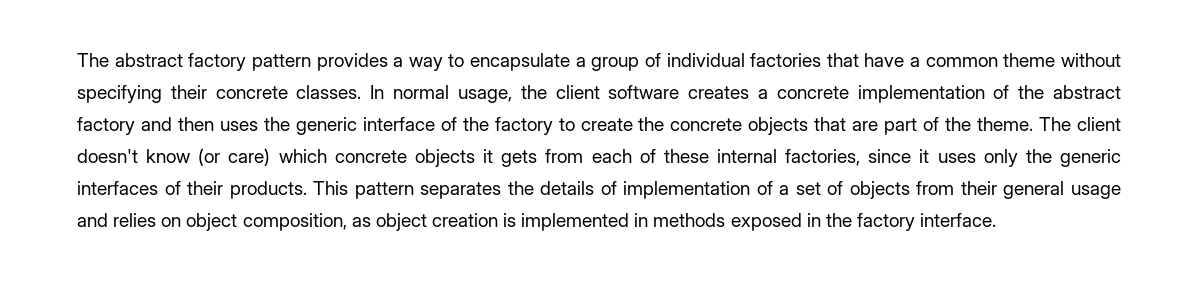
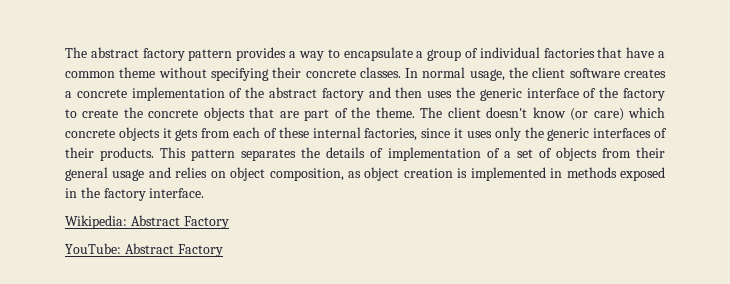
(997, 220) none -> [65,215,229,229] [65,243,223,257] // Wikipedia: Abstract Factory // YouTube: Abstract Factory

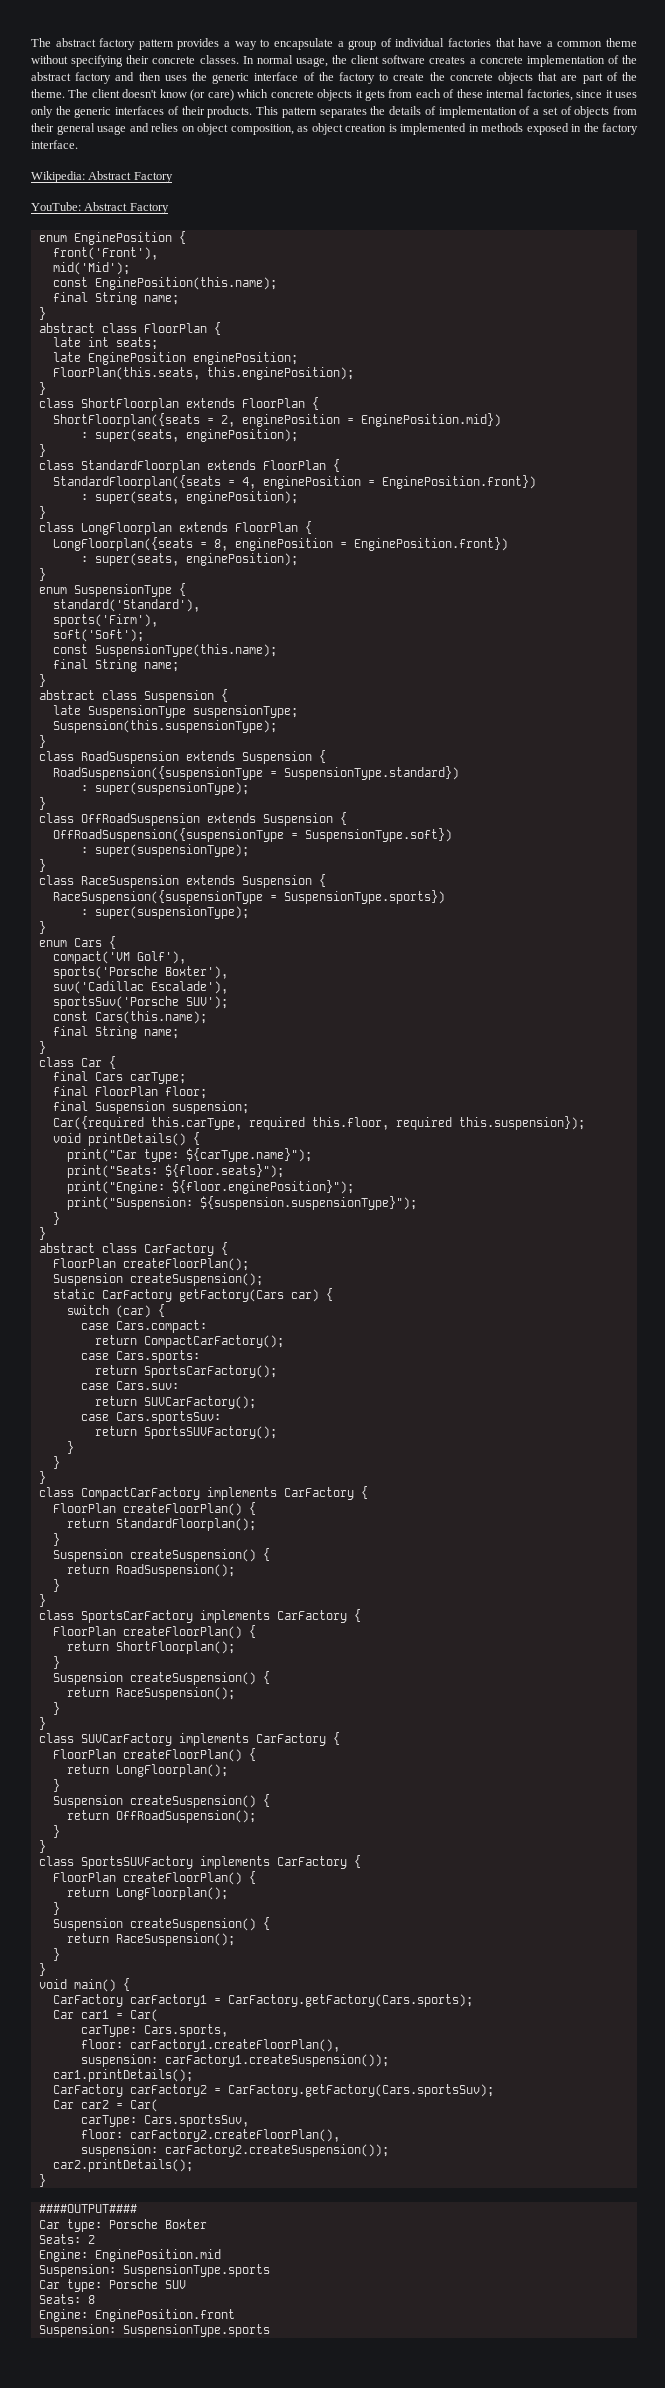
(223, 250) none -> [38,231,186,245] [52,247,158,260] [52,262,130,275] [52,277,277,290] [52,292,179,305] [38,307,46,320] [38,322,221,335] [52,337,158,350] [52,352,298,365] [52,367,354,380] [38,382,46,395] [38,397,319,411] [52,413,501,427] [80,429,298,442] [38,444,46,457] [38,459,340,473] [52,475,536,489] [80,491,298,504] [38,506,46,519] [38,521,312,535] [52,537,508,551] [80,553,298,566] [38,568,46,581] [38,583,186,597] [52,599,200,612] [52,614,158,627] [52,629,144,642] [52,644,277,657] [52,659,179,672] [38,674,46,687] [38,689,228,703] [52,705,298,718] [52,720,277,733] [38,735,46,748] [38,750,326,764] [52,766,459,780] [80,782,249,795] [38,797,46,810] [38,812,347,826] [52,828,452,842] [80,844,249,857] [38,859,46,872] [38,874,326,888] [52,890,445,904] [80,906,249,919] [38,921,46,934] [38,936,116,949] [52,951,186,964] [52,966,228,979] [52,981,228,994] [52,996,228,1009] [52,1011,207,1024] [52,1026,179,1039] [38,1041,46,1054] [38,1056,116,1069] [52,1071,186,1084] [52,1086,207,1099] [52,1101,249,1114] [52,1116,585,1130] [52,1132,200,1146] [66,1148,312,1162] [66,1164,284,1178] [66,1180,354,1194] [66,1196,417,1210] [52,1212,60,1225] [38,1227,46,1240] [38,1242,228,1256] [52,1258,249,1271] [52,1273,263,1286] [52,1288,333,1302] [66,1304,165,1318] [80,1320,207,1333] [94,1335,284,1348] [80,1350,200,1363] [94,1365,277,1378] [80,1381,179,1390] [94,1396,256,1409] [80,1411,221,1424] [94,1426,277,1439] [66,1441,74,1454] [52,1456,60,1469] [38,1471,46,1484] [38,1486,368,1500] [52,1502,256,1516] [66,1518,256,1531] [52,1533,60,1546] [52,1548,270,1562] [66,1564,235,1577] [52,1579,60,1592] [38,1594,46,1607] [38,1609,361,1623] [52,1625,256,1639] [66,1641,235,1654] [52,1656,60,1669] [52,1671,270,1685] [66,1687,235,1700] [52,1702,60,1715] [38,1717,46,1730] [38,1732,340,1746] [52,1748,256,1762] [66,1764,228,1777] [52,1779,60,1792] [52,1794,270,1808] [66,1810,256,1823] [52,1825,60,1838] [38,1840,46,1853] [38,1855,361,1869] [52,1871,256,1885] [66,1887,228,1900] [52,1902,60,1915] [52,1917,270,1931] [66,1933,235,1946] [52,1948,60,1961] [38,1963,46,1976] [38,1978,130,1992] [52,1994,473,2007] [52,2009,158,2022] [80,2024,228,2037] [80,2039,340,2052] [80,2054,389,2067] [52,2069,193,2082] [52,2084,494,2097] [52,2099,158,2112] [80,2114,249,2127] [80,2129,340,2142] [80,2144,389,2157] [52,2159,193,2172] [38,2174,46,2187] [38,2204,137,2213] [38,2219,207,2232] [38,2234,95,2244] [38,2249,221,2262] [38,2264,270,2277] [38,2279,186,2292] [38,2294,95,2304] [38,2309,235,2322] [38,2324,270,2337] // enum EnginePosition { // front('Front'), // mid('Mid'); // const EnginePosition(this.name); // final String name; // } // abstract class FloorPlan { // late int seats; // late EnginePosition enginePosition; // FloorPlan(this.seats, this.enginePosition); // } // class ShortFloorplan extends FloorPlan { // ShortFloorplan({seats = 2, enginePosition = EnginePosition.mid}) // : super(seats, enginePosition); // } // class StandardFloorplan extends FloorPlan { // StandardFloorplan({seats = 4, enginePosition = EnginePosition.front}) // : super(seats, enginePosition); // } // class LongFloorplan extends FloorPlan { // LongFloorplan({seats = 8, enginePosition = EnginePosition.front}) // : super(seats, enginePosition); // } // enum SuspensionType { // standard('Standard'), // sports('Firm'), // soft('Soft'); // const SuspensionType(this.name); // final String name; // } // abstract class Suspension { // late SuspensionType suspensionType; // Suspension(this.suspensionType); // } // class RoadSuspension extends Suspension { // RoadSuspension({suspensionType = SuspensionType.standard}) // : super(suspensionType); // } // class OffRoadSuspension extends Suspension { // OffRoadSuspension({suspensionType = SuspensionType.soft}) // : super(suspensionType); // } // class RaceSuspension extends Suspension { // RaceSuspension({suspensionType = SuspensionType.sports}) // : super(suspensionType); // } // enum Cars { // compact('VM Golf'), // sports('Porsche Boxter'), // suv('Cadillac Escalade'), // sportsSuv('Porsche SUV'); // const Cars(this.name); // final String name; // } // class Car { // final Cars carType; // final FloorPlan floor; // final Suspension suspension; // Car({required this.carType, required this.floor, required this.suspension}); // void printDetails() { // print("Car type: ${carType.name}"); // print("Seats: ${floor.seats}"); // print("Engine: ${floor.enginePosition}"); // print("Suspension: ${suspension.suspensionType}"); // } // } // abstract class CarFactory { // FloorPlan createFloorPlan(); // Suspension createSuspension(); // static CarFactory getFactory(Cars car) { // switch (car) { // case Cars.compact: // return CompactCarFactory(); // case Cars.sports: // return SportsCarFactory(); // case Cars.suv: // return SUVCarFactory(); // case Cars.sportsSuv: // return SportsSUVFactory(); // } // } // } // class CompactCarFactory implements CarFactory { // FloorPlan createFloorPlan() { // return StandardFloorplan(); // } // Suspension createSuspension() { // return RoadSuspension(); // } // } // class SportsCarFactory implements CarFactory { // FloorPlan createFloorPlan() { // return ShortFloorplan(); // } // Suspension createSuspension() { // return RaceSuspension(); // } // } // class SUVCarFactory implements CarFactory { // FloorPlan createFloorPlan() { // return LongFloorplan(); // } // Suspension createSuspension() { // return OffRoadSuspension(); // } // } // class SportsSUVFactory implements CarFactory { // FloorPlan createFloorPlan() { // return LongFloorplan(); // } // Suspension createSuspension() { // return RaceSuspension(); // } // } // void main() { // CarFactory carFactory1 = CarFactory.getFactory(Cars.sports); // Car car1 = Car( // carType: Cars.sports, // floor: carFactory1.createFloorPlan(), // suspension: carFactory1.createSuspension()); // car1.printDetails(); // CarFactory carFactory2 = CarFactory.getFactory(Cars.sportsSuv); // Car car2 = Car( // carType: Cars.sportsSuv, // floor: carFactory2.createFloorPlan(), // suspension: carFactory2.createSuspension()); // car2.printDetails(); // } // ####OUTPUT#### // Car type: Porsche Boxter // Seats: 2 // Engine: EnginePosition.mid // Suspension: SuspensionType.sports // Car type: Porsche SUV // Seats: 8 // Engine: EnginePosition.front // Suspension: SuspensionType.sports

